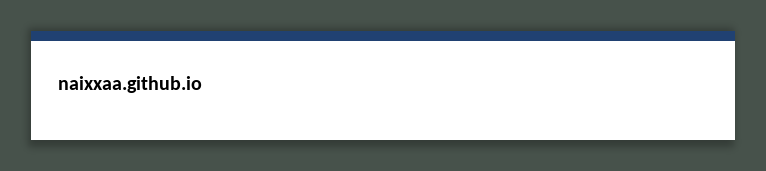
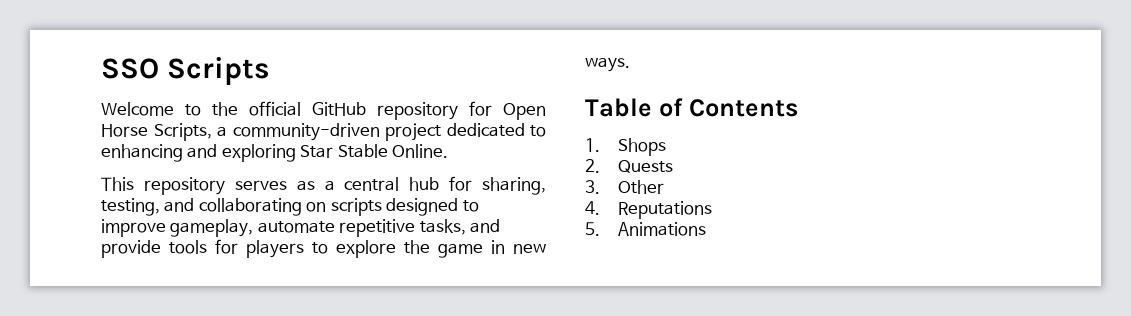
[58,76,202,93] naixxaa.github.io -> [101,57,270,85] [101,101,546,120] [101,123,546,141] [101,144,449,162] [101,176,546,195] [101,198,479,216] [101,219,501,237] [101,239,546,258] [585,57,630,72] [585,98,798,117] [585,138,666,156] [585,159,673,173] [585,180,664,194] [585,201,712,219] [585,222,706,236] SSO Scripts // Welcome to the official GitHub repository for Open Horse Scripts, a community-driven project dedicated to enhancing and exploring Star Stable Online. // This repository serves as a central hub for sharing, testing, and collaborating on scripts designed to improve gameplay, automate repetitive tasks, and provide tools for players to explore the game in new ways. // Table of Contents // 1. Shops // 2. Quests // 3. Other // 4. Reputations // 5. Animations

